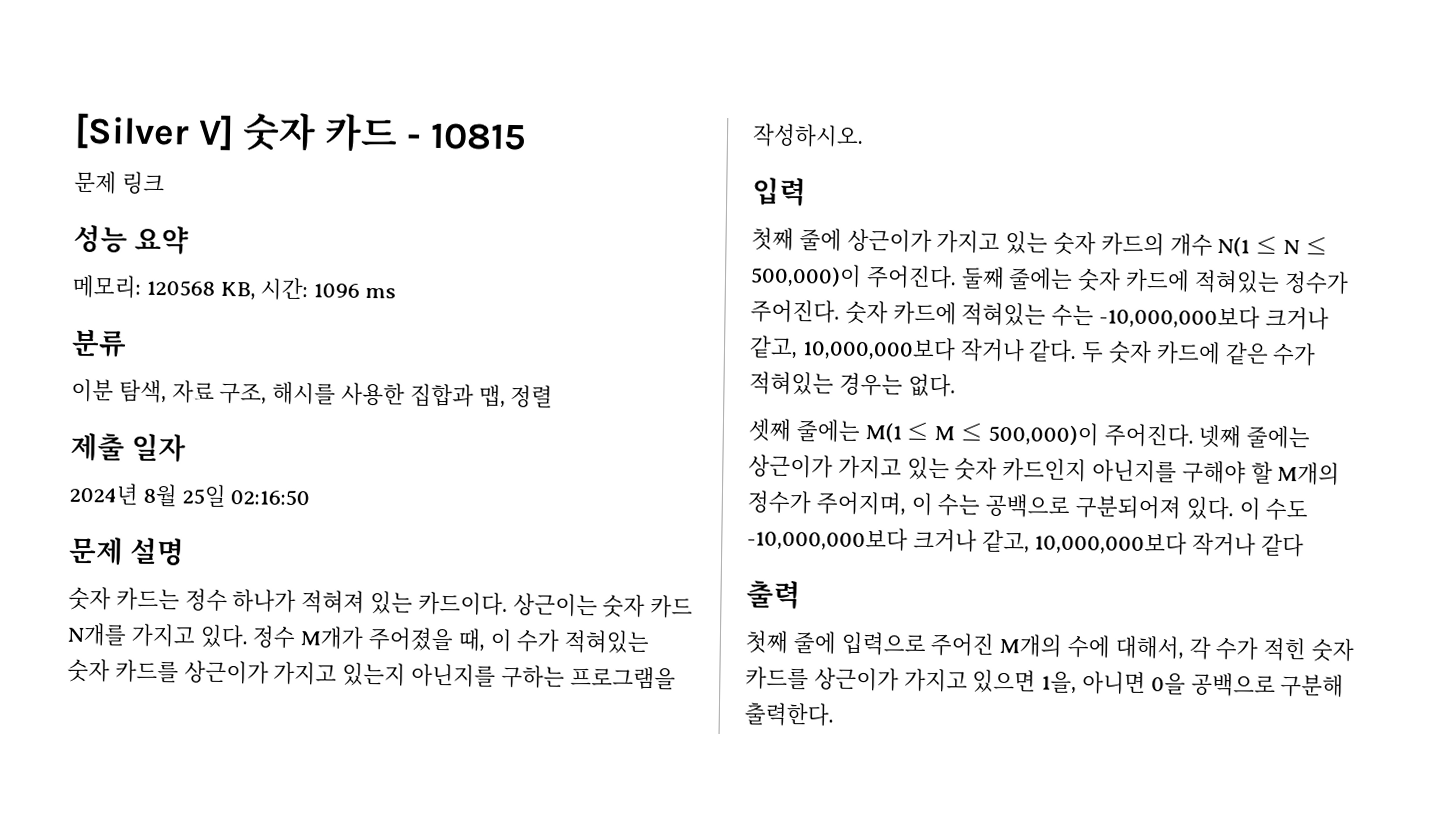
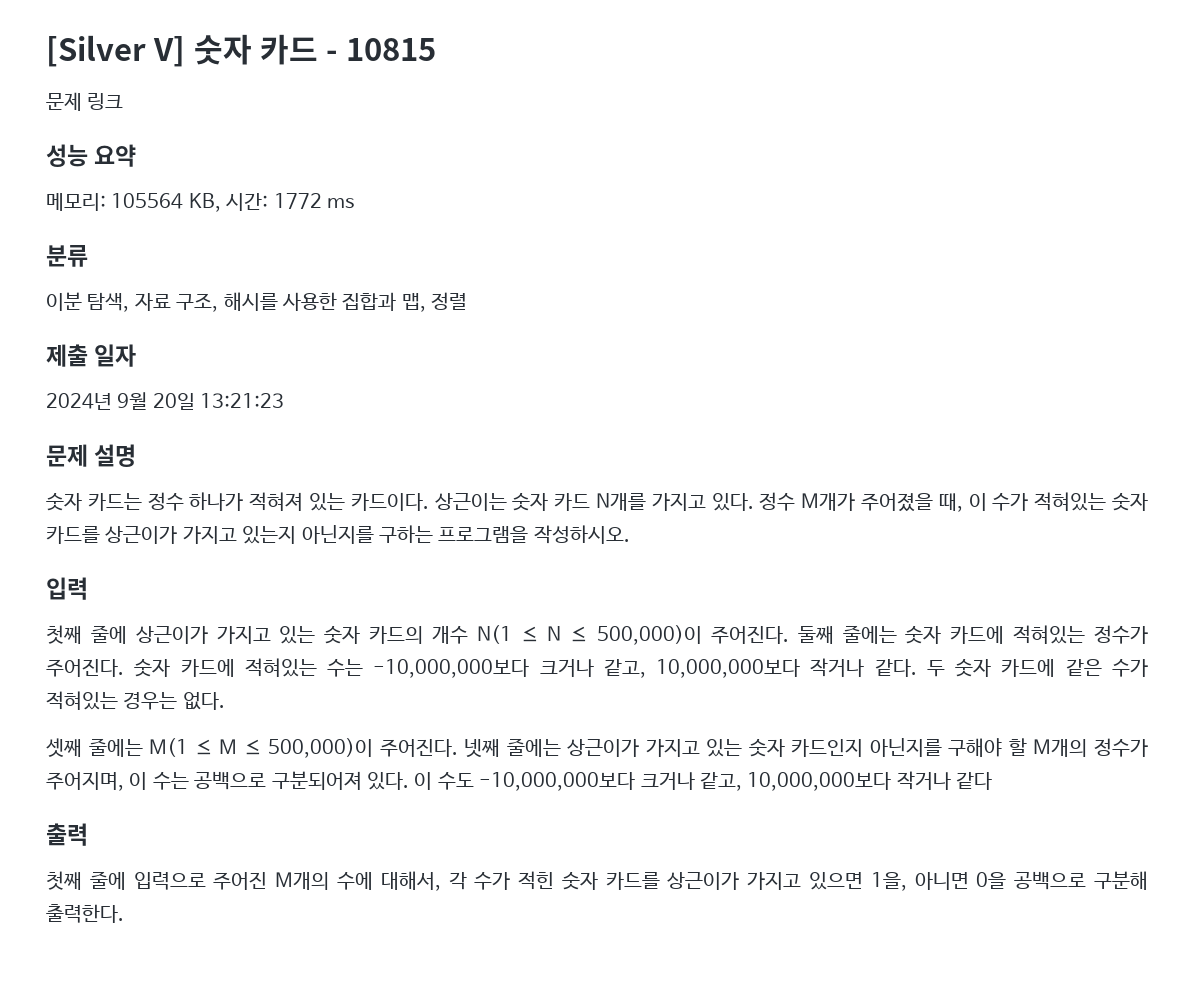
[145,279,215,297] 120568 -> [111,193,184,209] 105564
[313,283,361,298] 1096 -> [273,193,322,209] 1772
[142,483,311,507] 8월 25일 02:16:50 -> [117,392,285,410] 9월 20일 13:21:23

